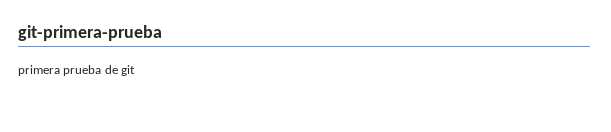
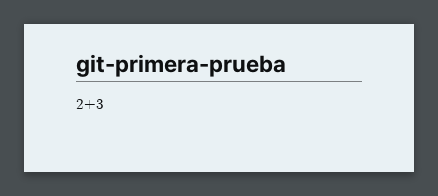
[18,65,136,76] primera prueba de git -> [76,99,104,109] 2+3

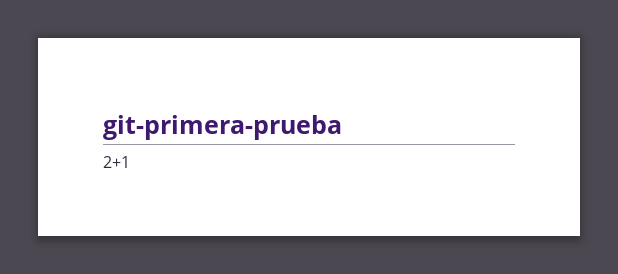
[76,99,104,109] 2+3 -> [103,156,130,168] 2+1

